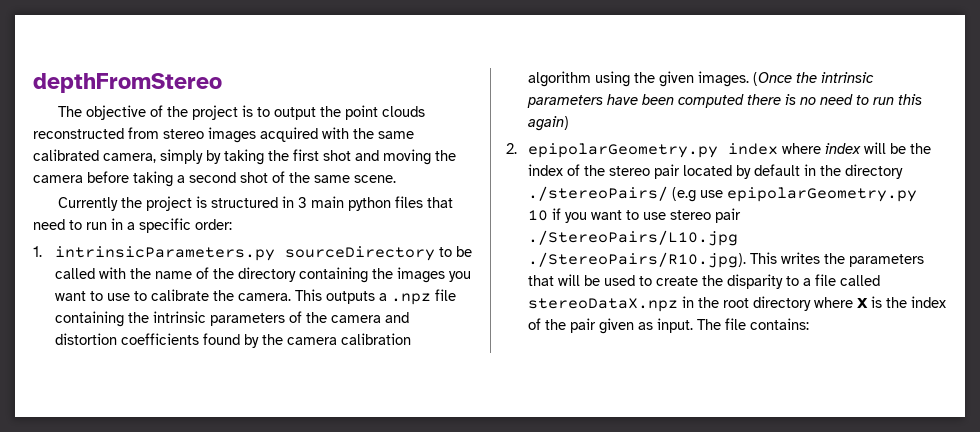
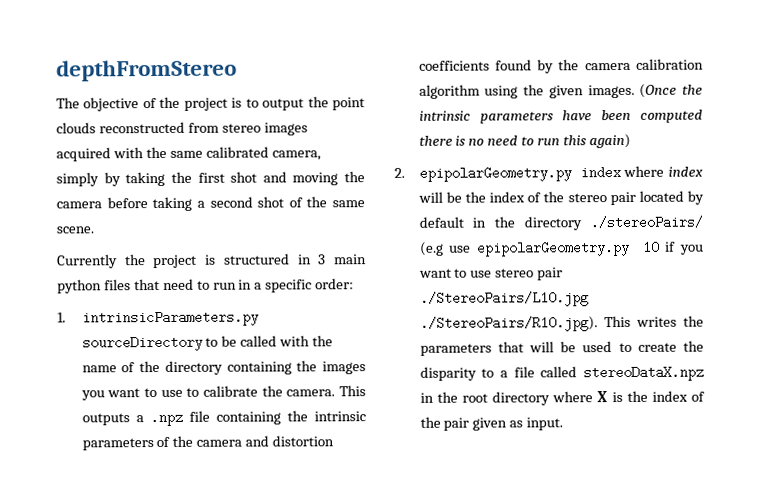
[697,318,810,330] The file contains: -> (564, 424) none

